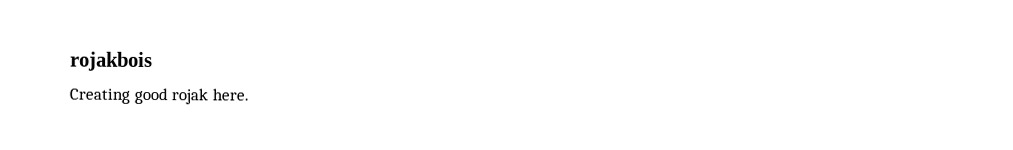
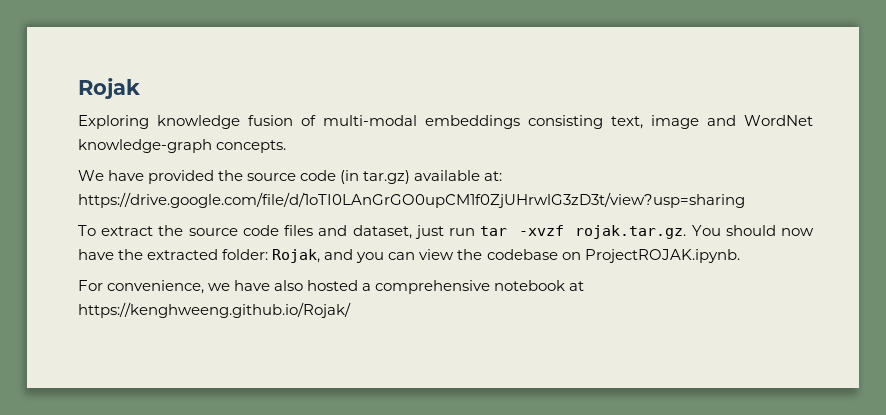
[70,51,153,72] [69,87,249,105] rojakbois // Creating good rojak here. -> [78,78,140,99] [78,115,813,129] [78,139,287,153] [78,170,503,184] [78,192,745,208] [78,225,814,239] [78,249,740,263] [78,280,585,294] [78,302,351,318] Rojak // Exploring knowledge fusion of multi-modal embeddings consisting text, image and WordNet knowledge-graph concepts. // We have provided the source code (in tar.gz) available at: https://drive.google.com/file/d/1oTI0LAnGrGO0upCM1f0ZjUHrwlG3zD3t/view?usp=sharing // To extract the source code files and dataset, just run tar -xvzf rojak.tar.gz. You should now have the extracted folder: Rojak, and you can view the codebase on ProjectROJAK.ipynb. // For convenience, we have also hosted a comprehensive notebook at https://kenghweeng.github.io/Rojak/

